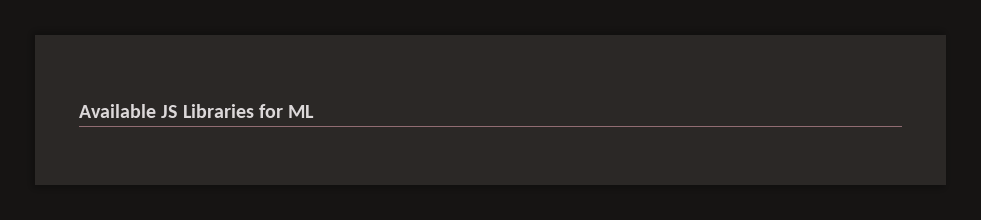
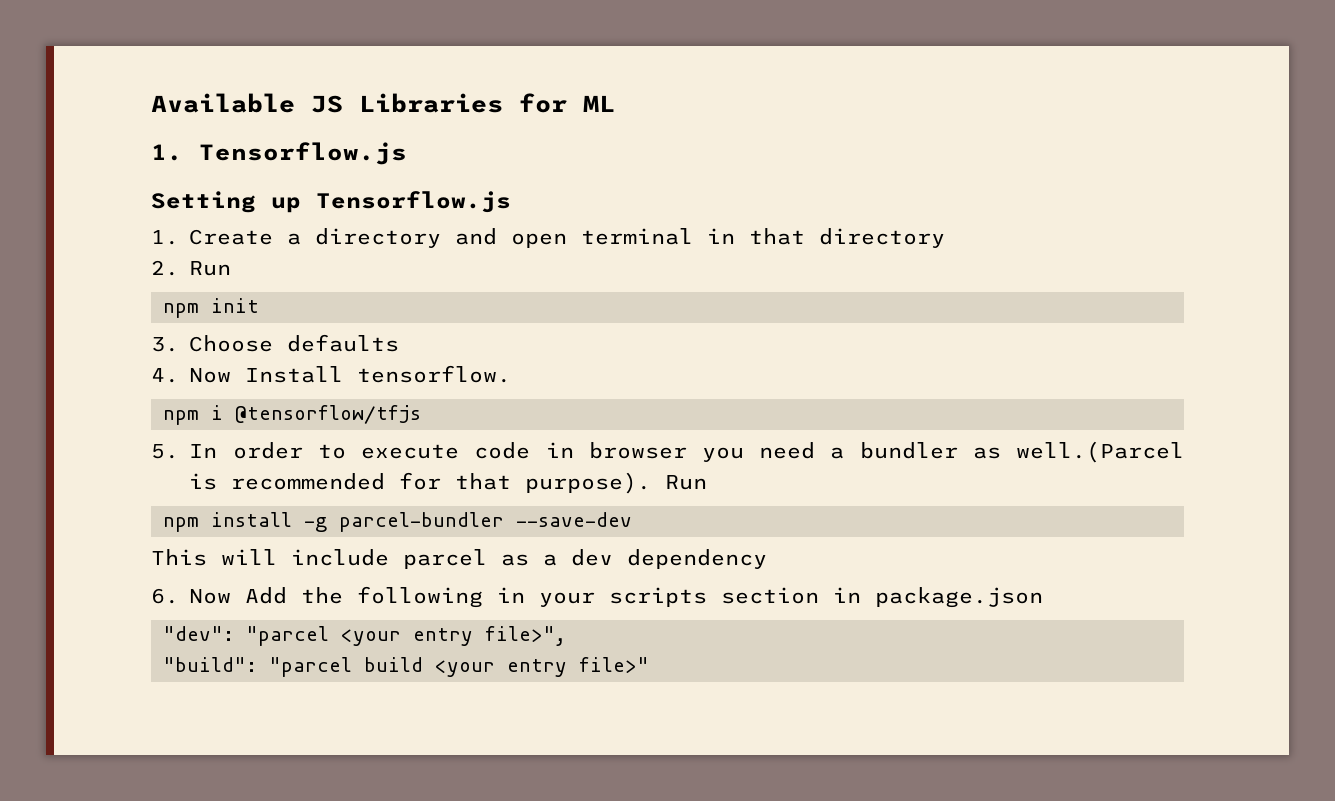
(315, 111) none -> [151,142,407,165] [151,191,511,213] [151,228,946,248] [151,260,232,276] [163,298,259,318] [151,334,400,352] [151,365,512,383] [163,405,421,425] [151,441,1185,463] [189,472,708,494] [163,512,632,532] [151,549,767,569] [151,586,1044,608] [163,626,566,646] [163,657,649,677] // 1. Tensorflow.js // Setting up Tensorflow.js // 1. Create a directory and open terminal in that directory // 2. Run // npm init // 3. Choose defaults // 4. Now Install tensorflow. // npm i @tensorflow/tfjs // 5. In order to execute code in browser you need a bundler as well.(Parcel is recommended for that purpose). Run // npm install -g parcel-bundler --save-dev // This will include parcel as a dev dependency // 6. Now Add the following in your scripts section in package.json // "dev": "parcel <your entry file>", // "build": "parcel build <your entry file>"

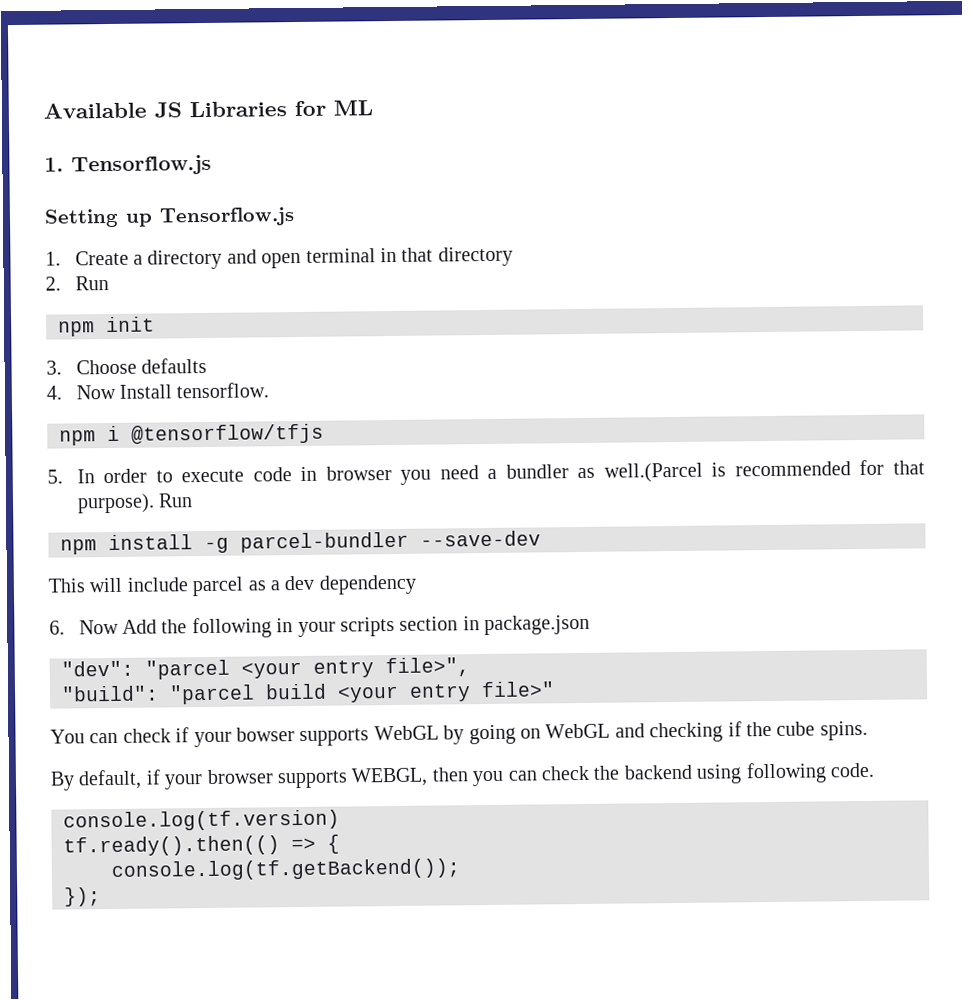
(649, 665) none -> [50,720,868,748] [50,762,874,791] [63,809,340,832] [63,834,340,857] [111,858,461,882] [64,887,101,907] // You can check if your bowser supports WebGL by going on WebGL and checking if the cube spins. // By default, if your browser supports WEBGL, then you can check the backend using following code. // console.log(tf.version) // tf.ready().then(() => { // console.log(tf.getBackend()); // });

